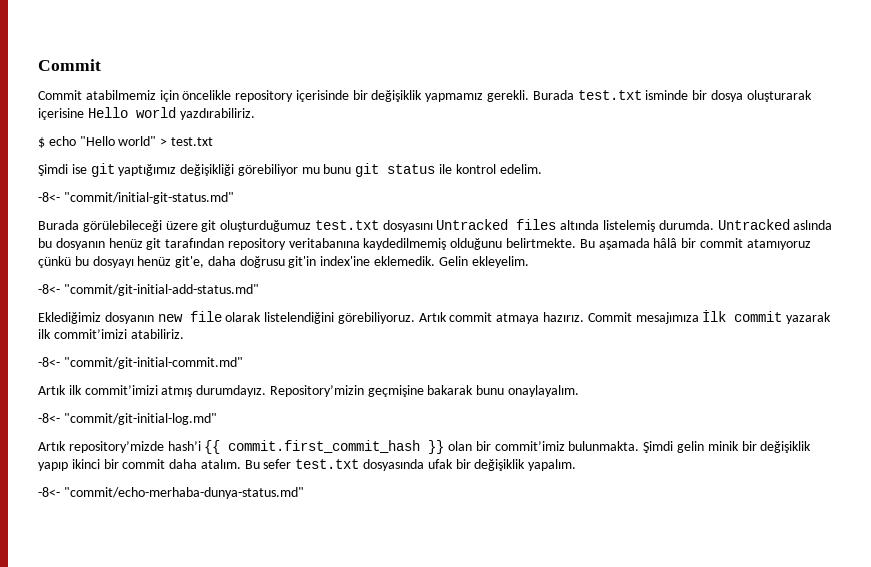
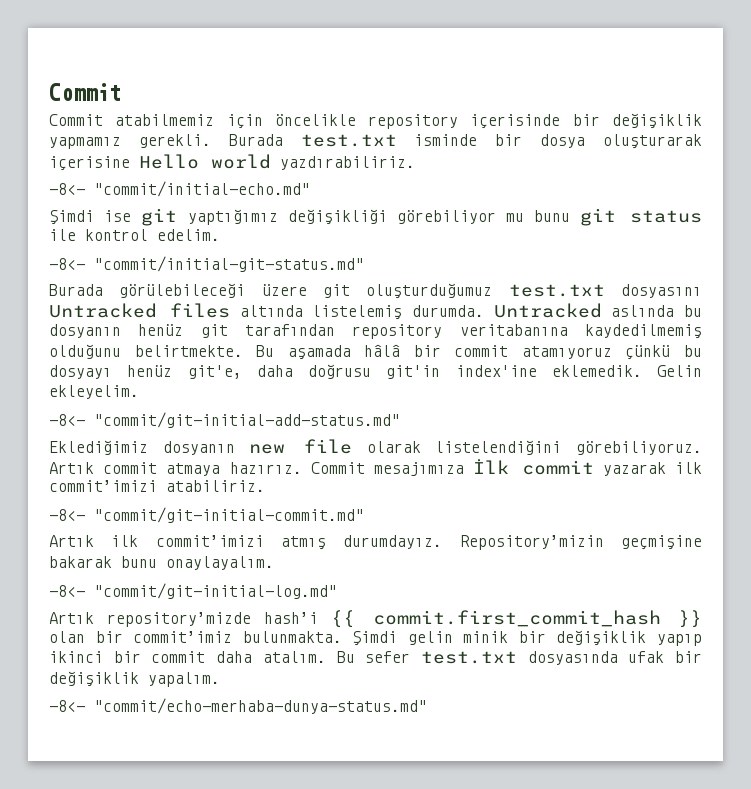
[38,136,213,148] $ echo "Hello world" > test.txt -> [49,181,310,197] -8<- "commit/initial-echo.md"

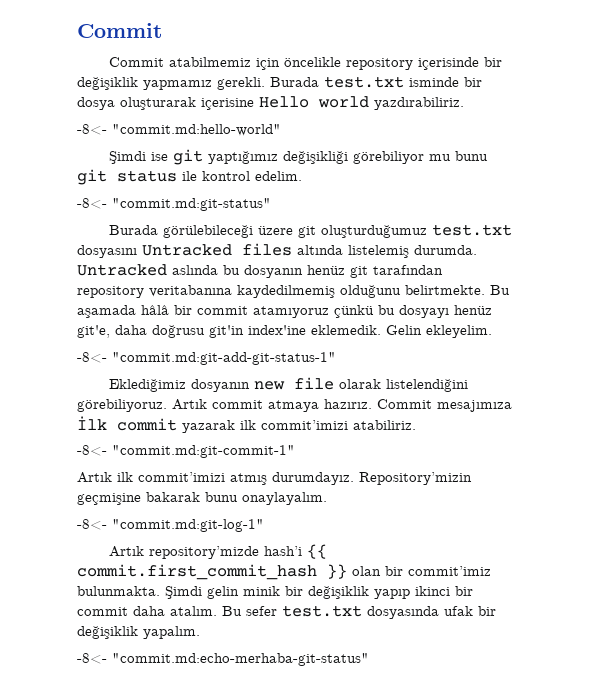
[94,181,310,197] "commit/initial-echo.md" -> [112,124,281,136] "commit.md:hello-world"
[94,256,364,272] "commit/initial-git-status.md" -> [112,198,271,211] "commit.md:git-status"
[94,412,400,428] "commit/git-initial-add-status.md" -> [112,352,336,365] "commit.md:git-add-git-status-1"
[94,507,364,523] "commit/git-initial-commit.md" -> [112,445,295,458] "commit.md:git-commit-1"
[94,583,337,599] "commit/git-initial-log.md" -> [112,519,264,532] "commit.md:git-log-1"
[94,698,427,714] "commit/echo-merhaba-dunya-status.md" -> [112,653,369,666] "commit.md:echo-merhaba-git-status"

